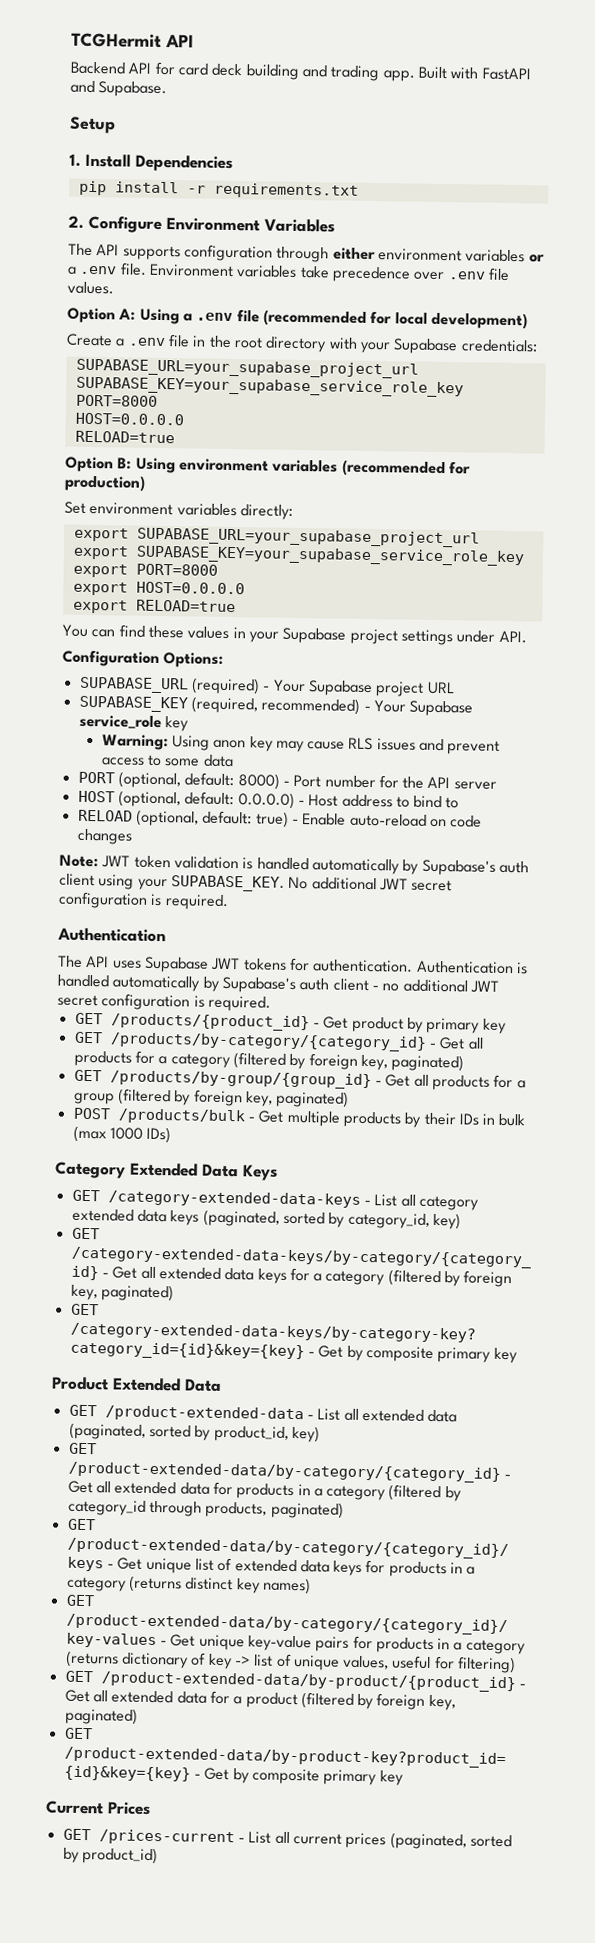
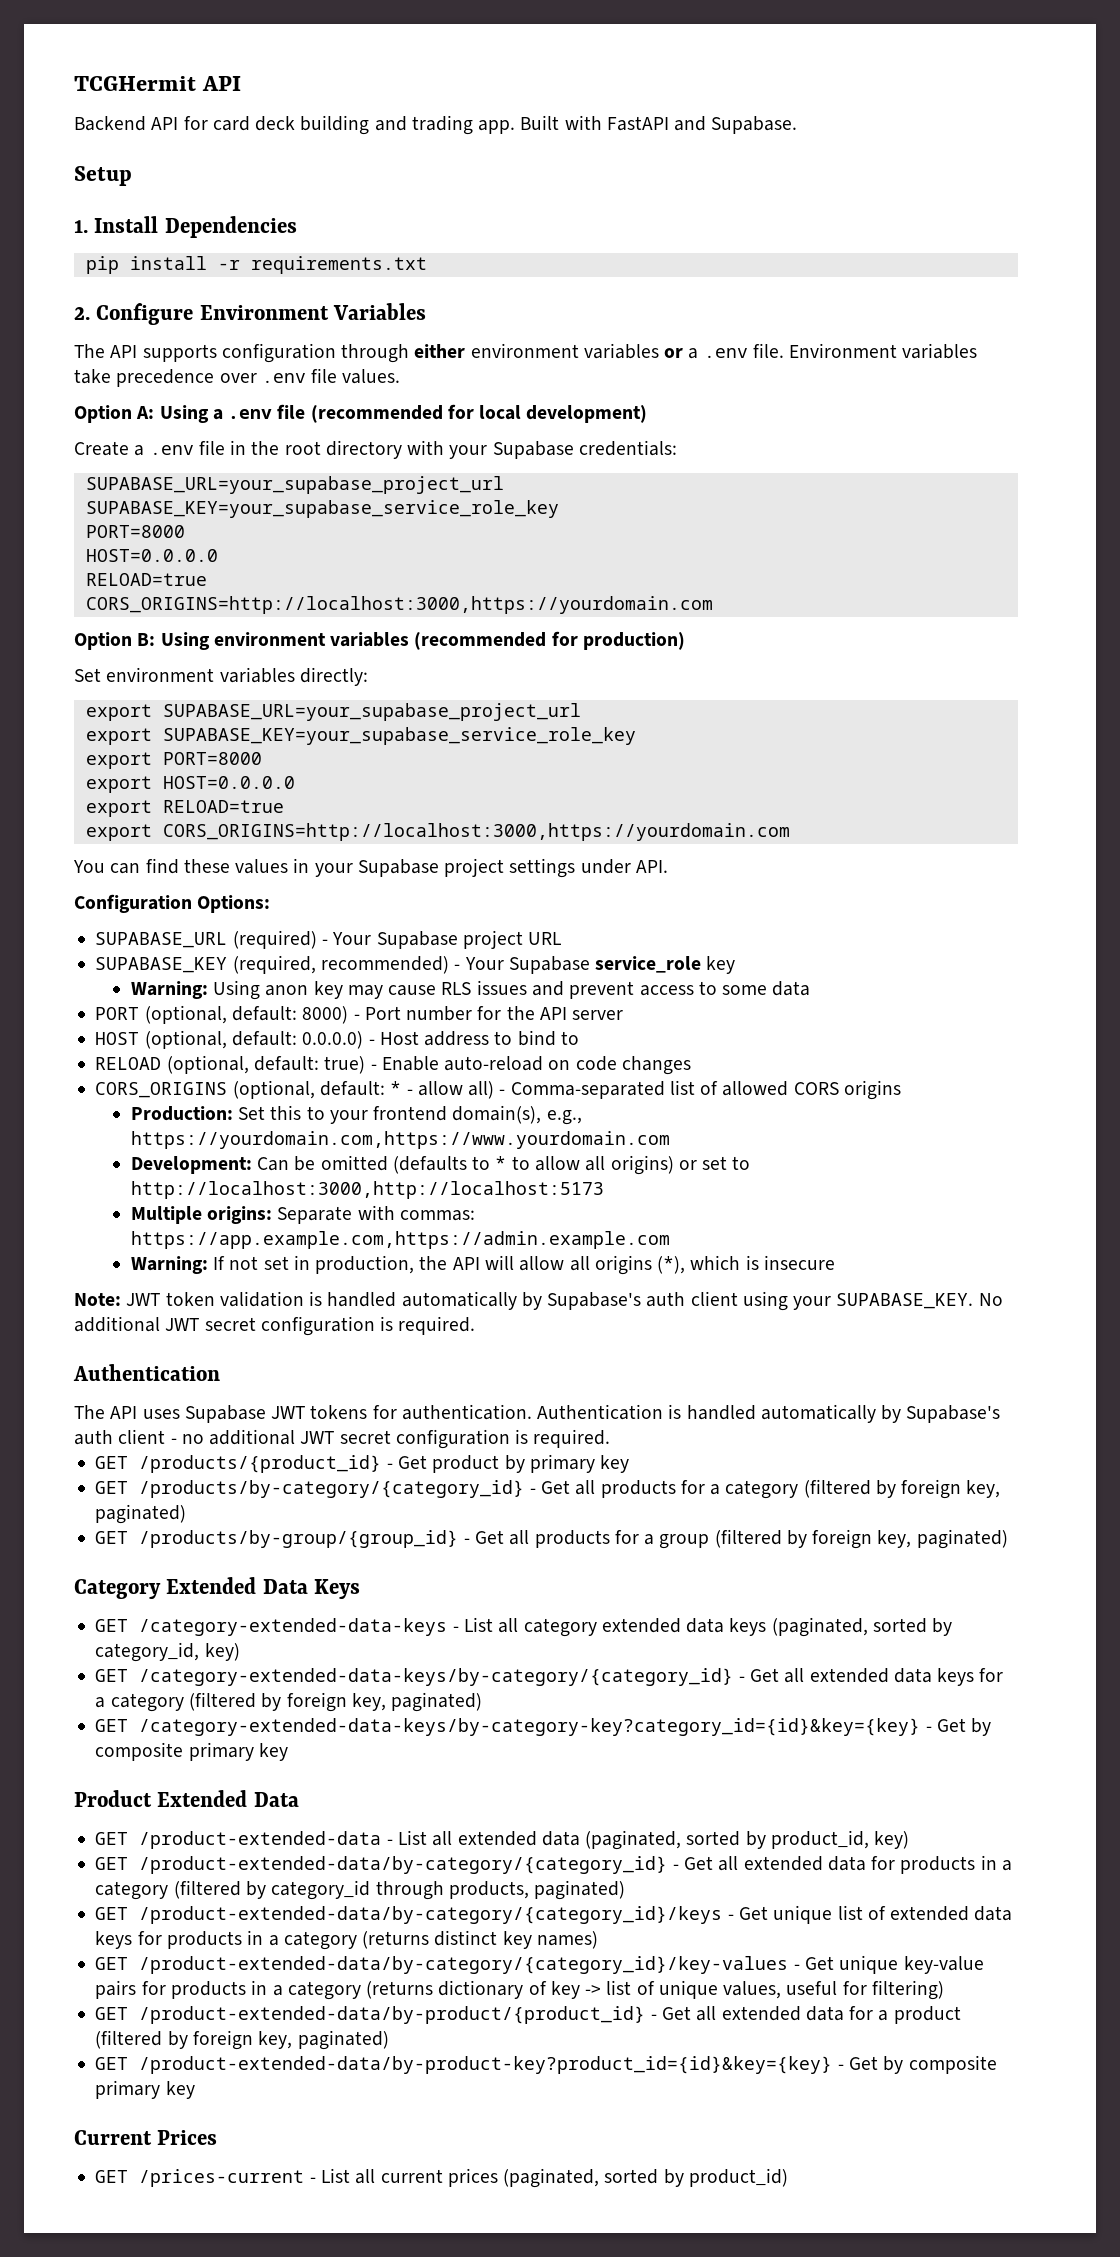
(175, 437) none -> [85,596,713,614] // CORS_ORIGINS=http://localhost:3000,https://yourdomain.com
(236, 606) none -> [85,823,790,841] // export CORS_ORIGINS=http://localhost:3000,https://yourdomain.com
(133, 836) none -> [95,1080,901,1100] [130,1105,582,1125] [130,1131,670,1149] [130,1155,751,1175] [130,1181,604,1199] [130,1205,475,1224] [130,1231,670,1249] [130,1255,835,1275] // CORS_ORIGINS (optional, default: * - allow all) - Comma-separated list of allowed CORS origins // Production: Set this to your frontend domain(s), e.g., https://yourdomain.com,https://www.yourdomain.com // Development: Can be omitted (defaults to * to allow all origins) or set to http://localhost:3000,http://localhost:5173 // Multiple origins: Separate with commas: https://app.example.com,https://admin.example.com // Warning: If not set in production, the API will allow all origins (*), which is insecure
[72,1107,526,1128] [72,1125,172,1144] // POST /products/bulk - Get multiple products by their IDs in bulk (max 1000 IDs) -> (1008, 1539) none

